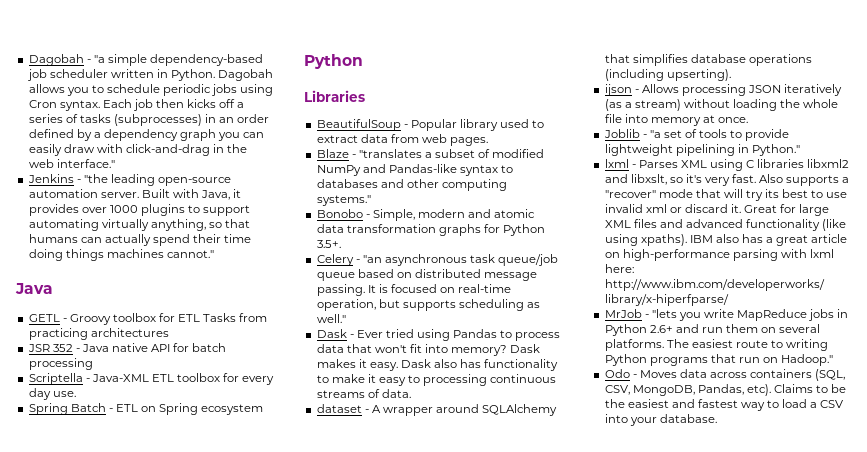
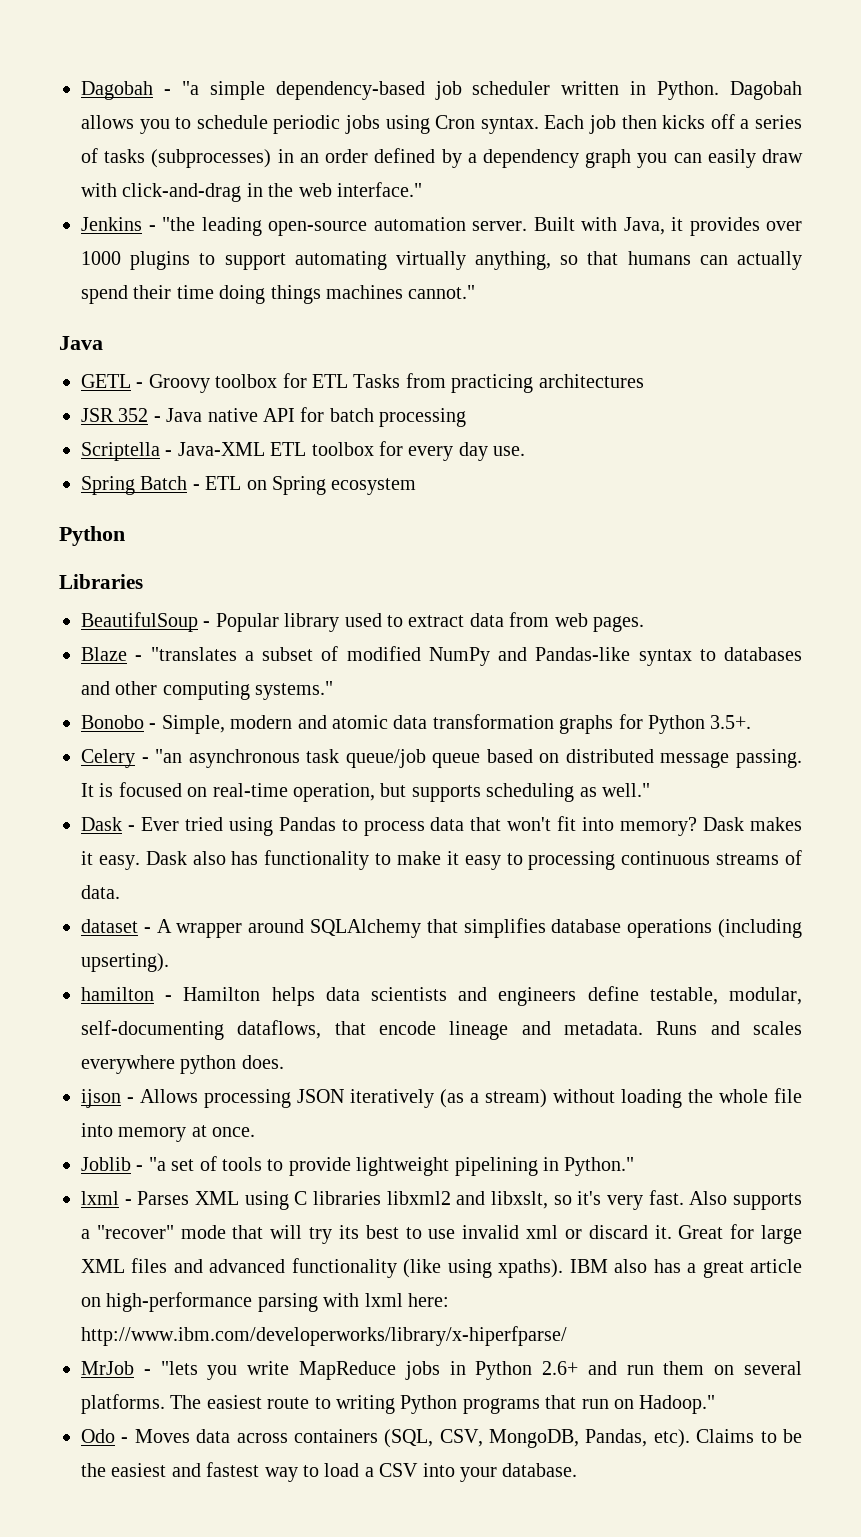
(731, 75) none -> [81,986,803,1006] [81,1020,803,1040] [81,1055,284,1074] // hamilton - Hamilton helps data scientists and engineers define testable, modular, self-documenting dataflows, that encode lineage and metadata. Runs and scales everywhere python does.

